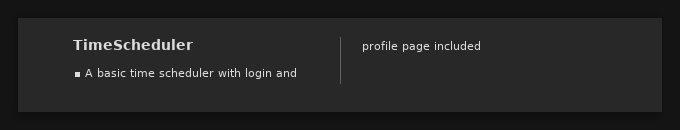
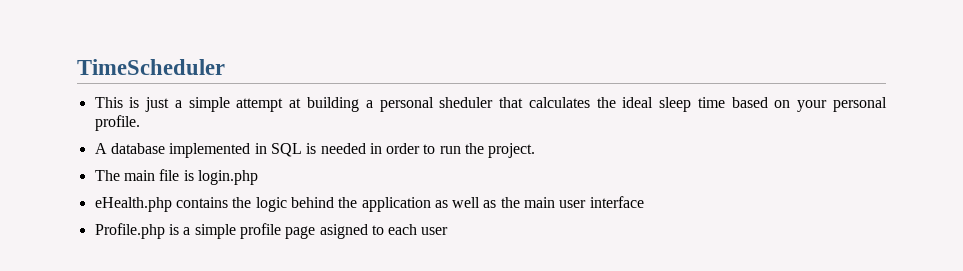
[85,68,298,79] [362,41,482,52] A basic time scheduler with login and profile page included -> [94,97,887,112] [94,115,140,131] [94,143,536,158] [94,169,258,185] [94,196,644,212] [94,223,449,239] This is just a simple attempt at building a personal sheduler that calculates the ideal sleep time based on your personal profile. // A database implemented in SQL is needed in order to run the project. // The main file is login.php // eHealth.php contains the logic behind the application as well as the main user interface // Profile.php is a simple profile page asigned to each user

